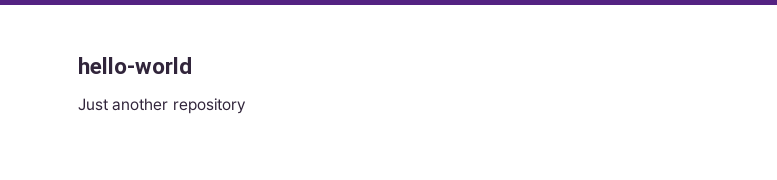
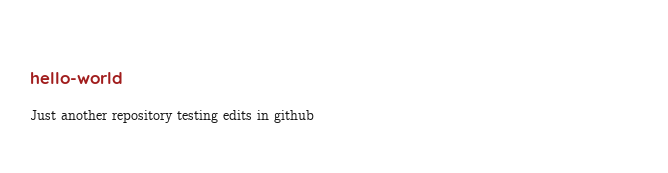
(246, 106) none -> [177,110,314,123] testing edits in github

